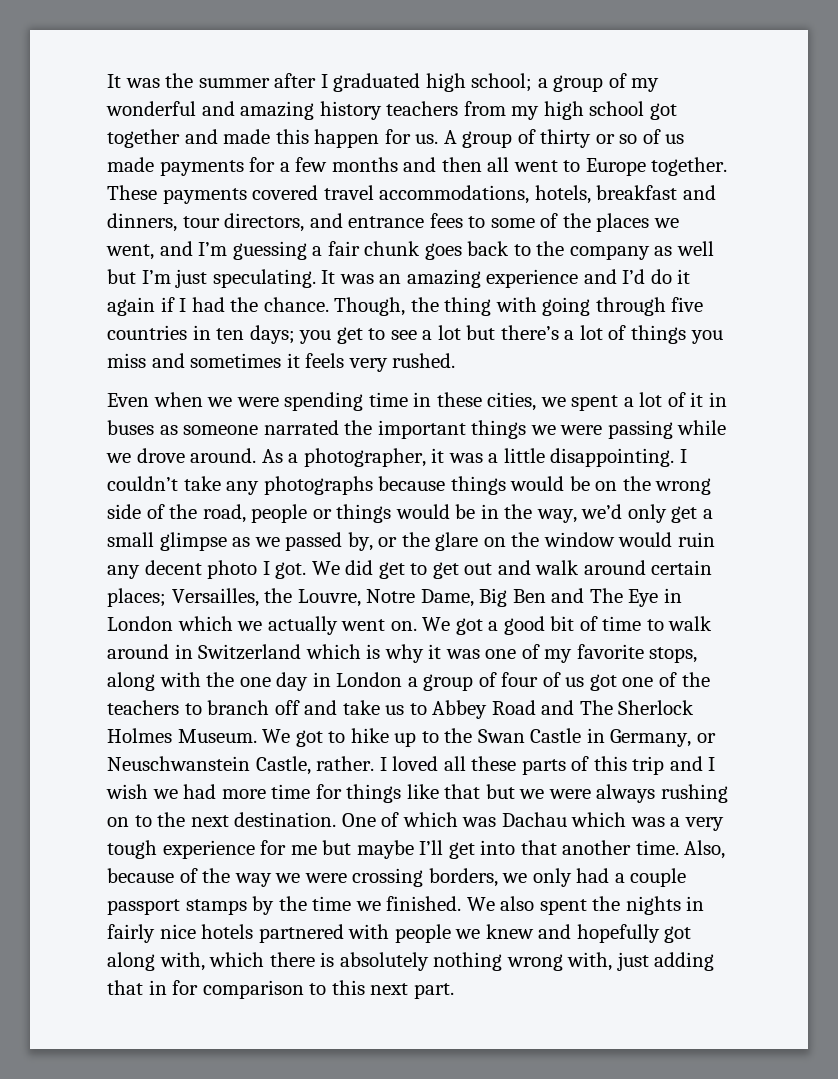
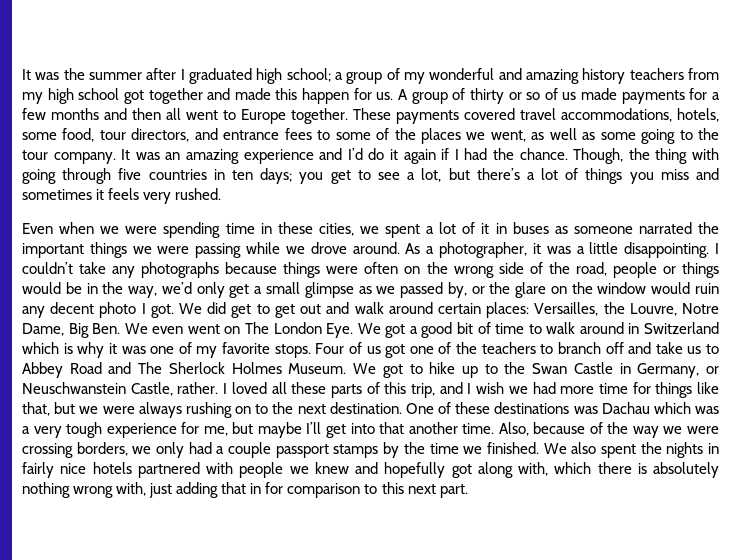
[596,185,716,200] [107,213,177,232] breakfast and dinners, -> [22,128,95,142] some food,
[159,241,714,260] [107,269,316,288] and I’m guessing a fair chunk goes back to the company as well but I’m just speculating. -> [531,128,720,144] [22,150,116,164] as well as some going to the tour company.
[437,325,461,340] lot -> [421,168,442,182] lot,
[510,476,590,491] would be -> [326,262,399,274] were often
[107,588,166,607] places; -> [486,302,530,318] places:
[512,588,682,607] [107,616,417,635] Ben and The Eye in London which we actually went on. -> [92,322,354,338] Ben. We even went on The London Eye.
[649,647,698,663] [107,672,539,691] stops, along with the one day in London a group of four -> [274,343,345,358] stops. Four
[632,756,665,775] trip -> [410,383,435,398] trip,
[444,784,481,799] that -> [22,402,50,416] that,
[402,812,458,827] which -> [455,402,570,414] these destinations
[290,845,317,855] me -> [203,426,228,436] me,

